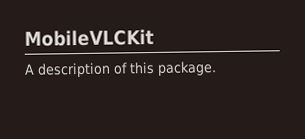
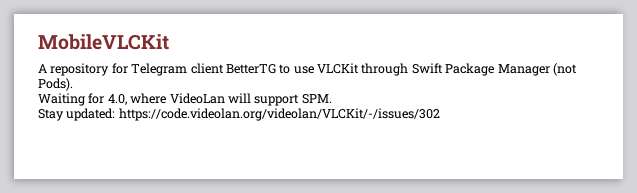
[37,61,217,78] description of this package. -> [50,63,577,76] [38,78,73,91] [38,93,332,106] [38,108,440,121] repository for Telegram client BetterTG to use VLCKit through Swift Package Manager (not Pods). // Waiting for 4.0, where VideoLan will support SPM. // Stay updated: https://code.videolan.org/videolan/VLCKit/-/issues/302

